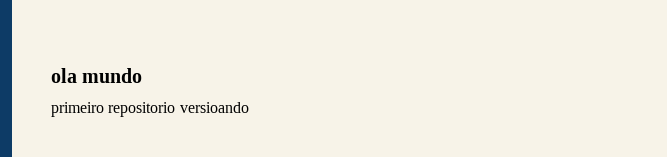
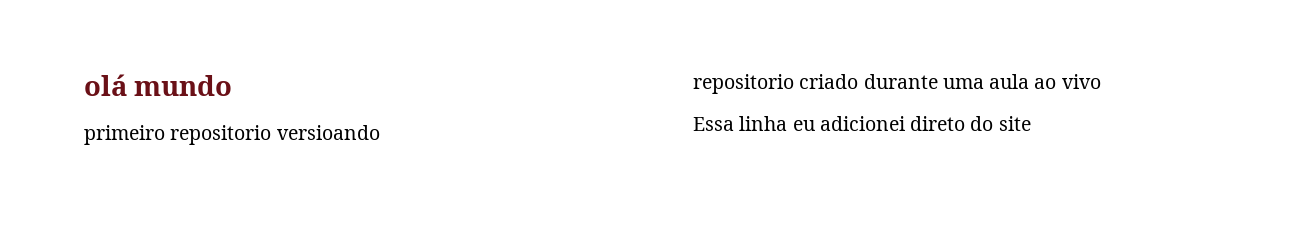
[51,68,77,83] ola -> [84,74,127,96] olá
(249, 107) none -> [693,74,1101,94] [693,116,1031,131] // repositorio criado durante uma aula ao vivo // Essa linha eu adicionei direto do site

